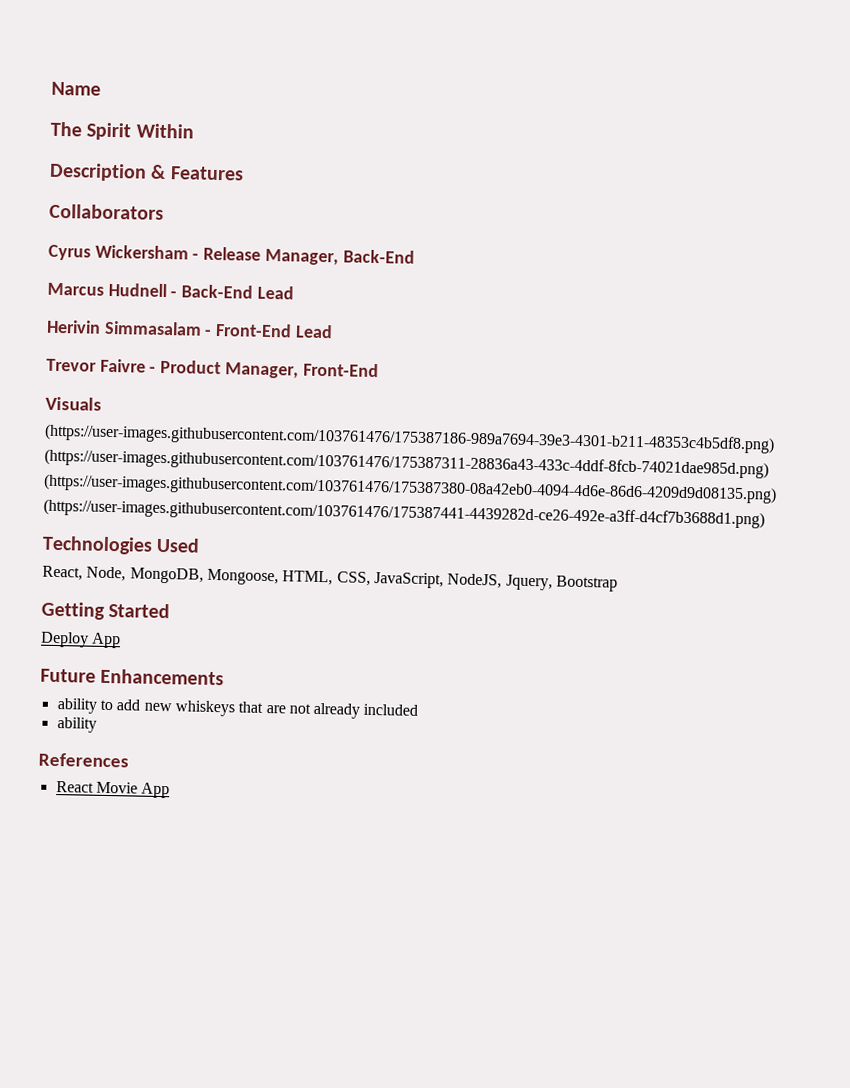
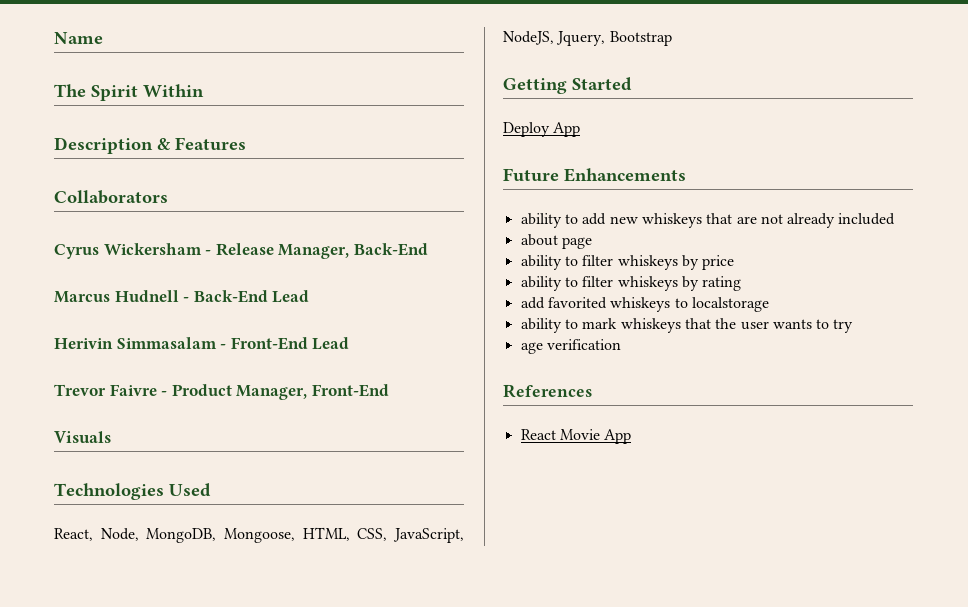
[44,423,775,454] [44,448,769,479] [43,473,777,504] [43,498,765,529] // (https://user-images.githubusercontent.com/103761476/175387186-989a7694-39e3-4301-b211-48353c4b5df8.png) // (https://user-images.githubusercontent.com/103761476/175387311-28836a43-433c-4ddf-8fcb-74021dae985d.png) // (https://user-images.githubusercontent.com/103761476/175387380-08a42eb0-4094-4d6e-86d6-4209d9d08135.png) // (https://user-images.githubusercontent.com/103761476/175387441-4439282d-ce26-492e-a3ff-d4cf7b3688d1.png) -> (111, 437) none
[56,717,97,733] // ability -> [520,234,592,249] [520,255,735,270] [520,276,742,291] [520,297,769,312] [520,318,854,333] [520,339,621,354] // about page // ability to filter whiskeys by price // ability to filter whiskeys by rating // add favorited whiskeys to localstorage // ability to mark whiskeys that the user wants to try // age verification

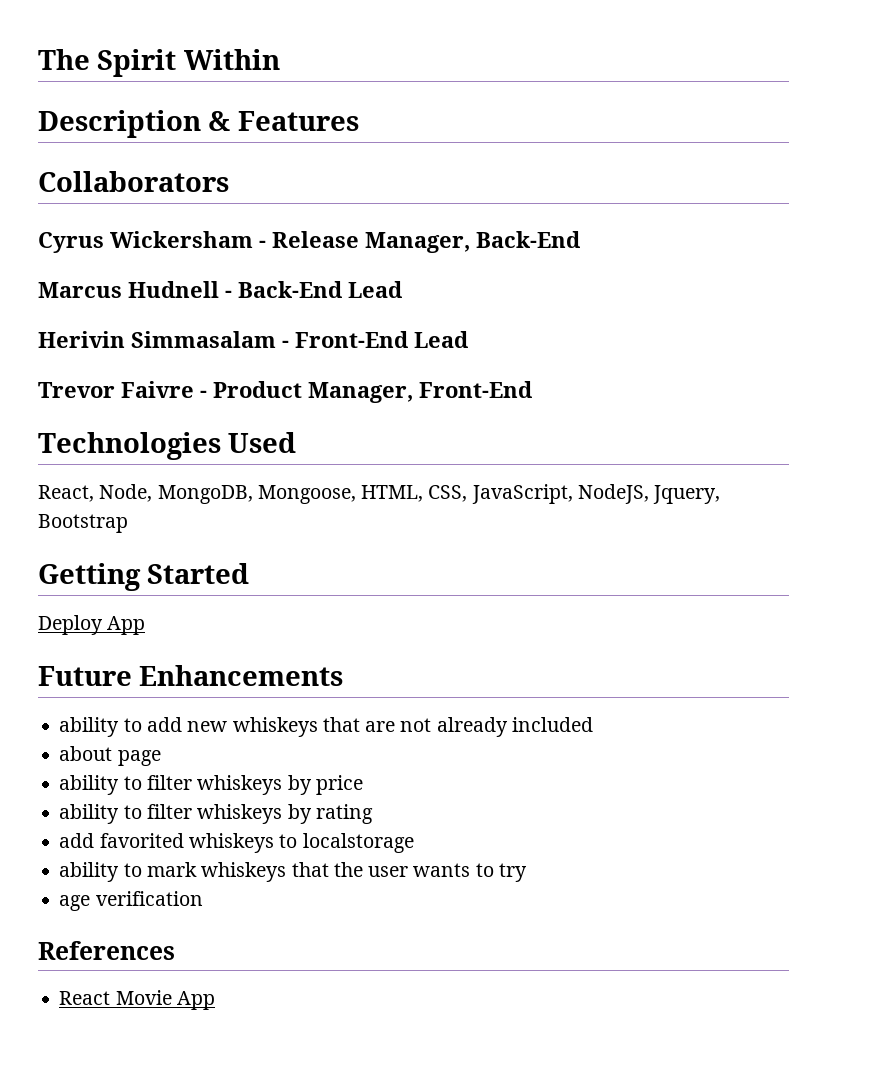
[54,32,103,44] Name // -> (38, 59) none
[54,431,111,443] // Visuals -> (532, 389) none

